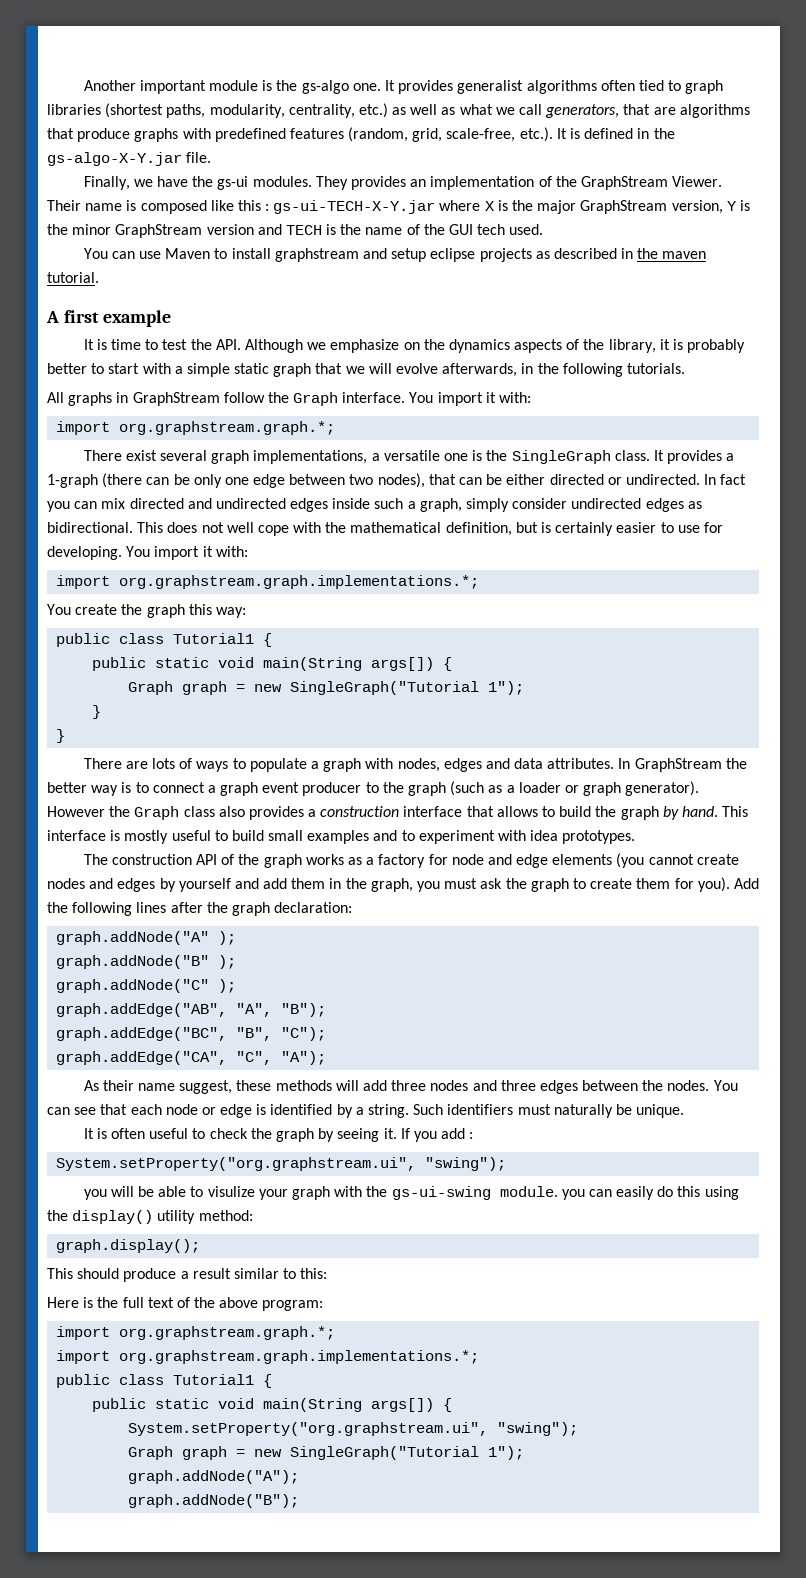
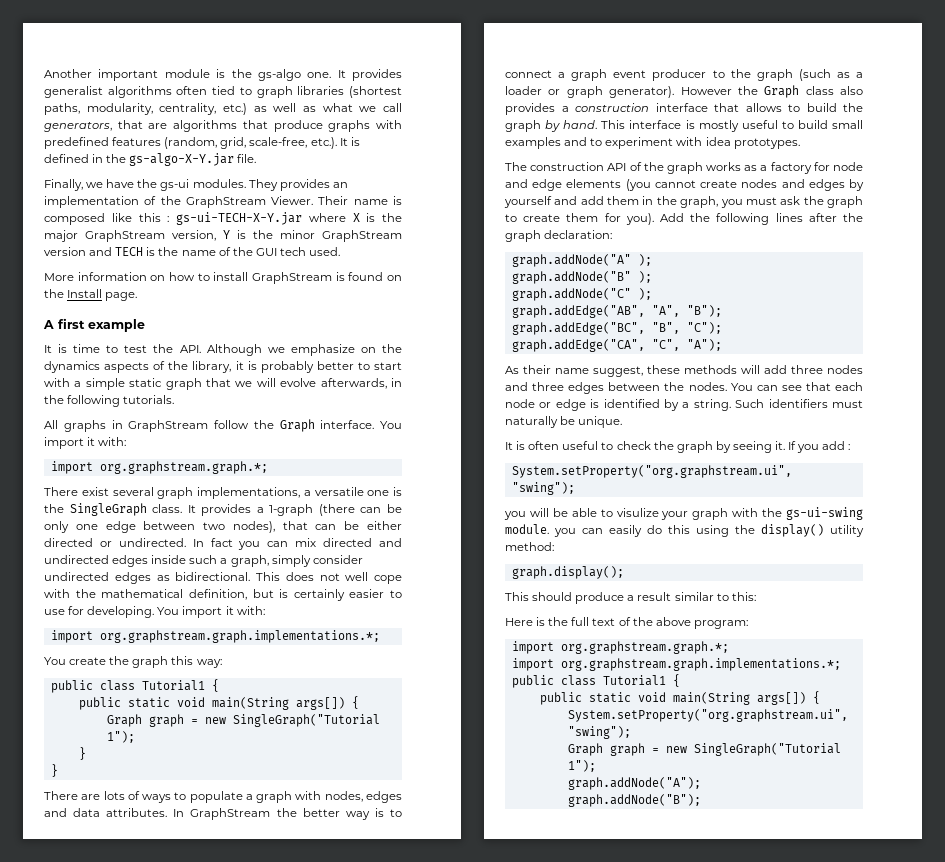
[83,248,707,262] [47,272,99,283] You can use Maven to install graphstream and setup eclipse projects as described in the maven tutorial. -> [44,272,403,284] [44,289,138,301] More information on how to install GraphStream is found on the Install page.

